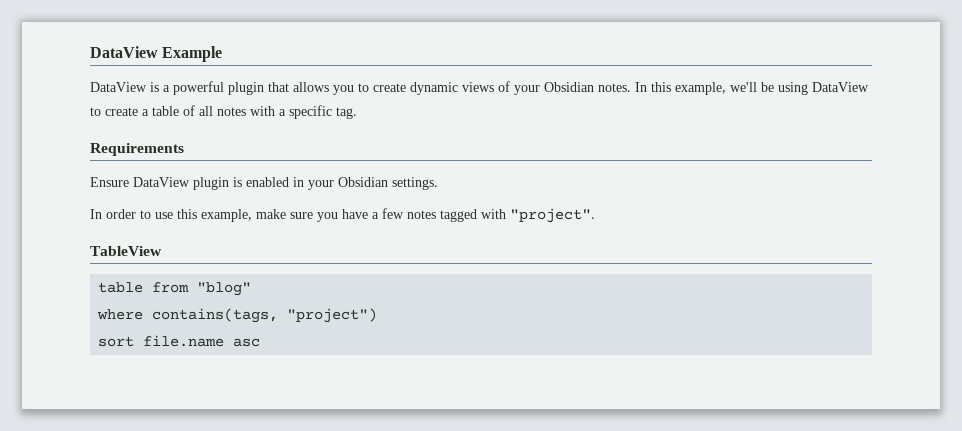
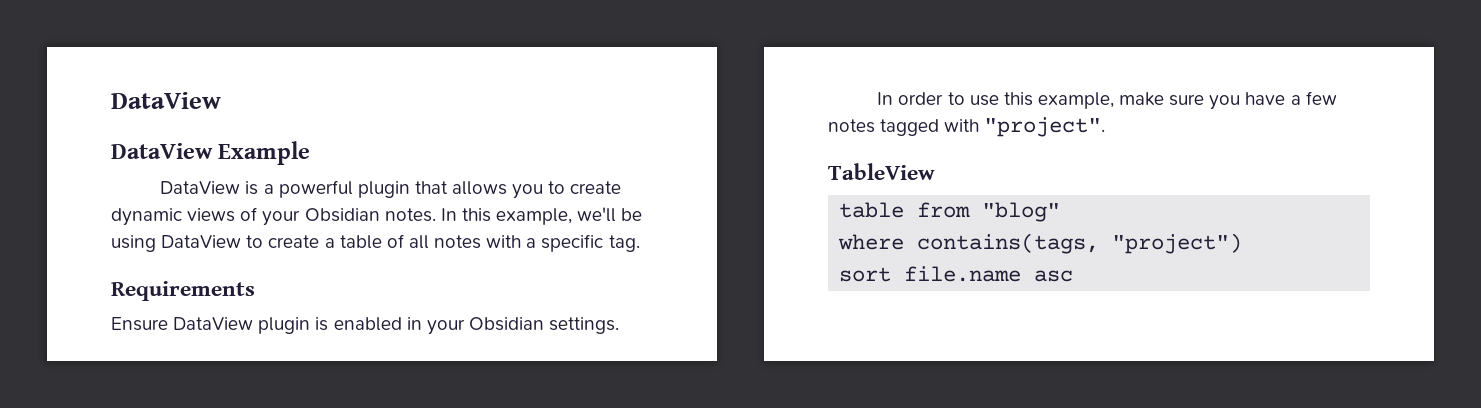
[90,46,158,58] DataView -> [111,92,221,109] [111,143,213,159] DataView // DataView

